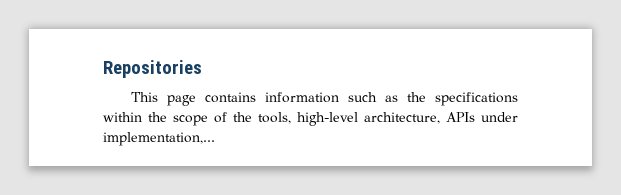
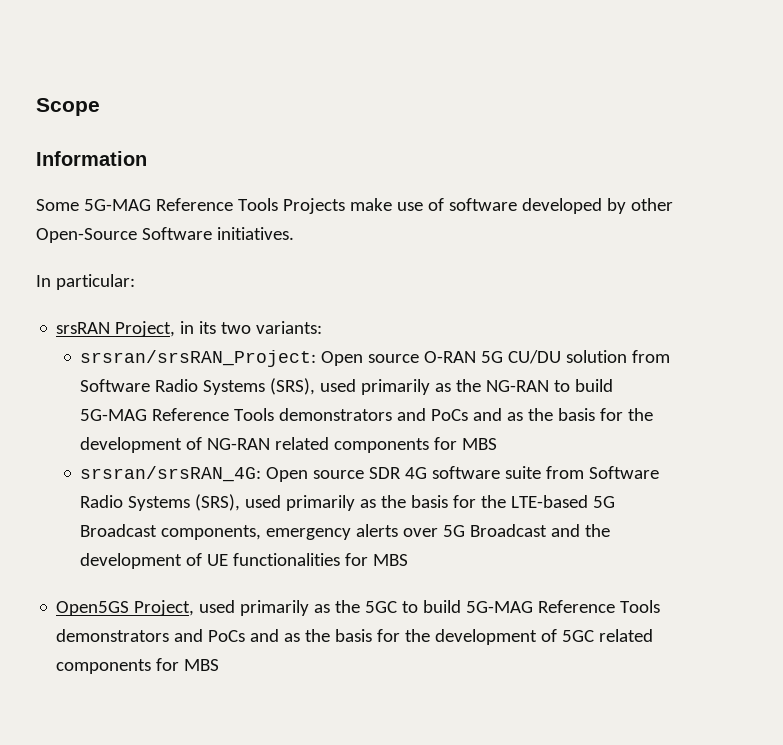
[103,60,202,78] [130,92,518,106] [103,112,518,126] [103,132,215,146] Repositories // This page contains information such as the specifications within the scope of the tools, high-level architecture, APIs under implementation,... -> [36,98,100,116] [36,151,147,166] [36,198,673,214] [36,227,294,243] [36,274,135,290] [56,321,323,337] [80,350,671,367] [80,378,614,395] [80,408,654,421] [80,437,498,453] [80,466,660,482] [80,494,616,511] [80,524,611,540] [80,553,409,569] [56,600,661,616] [56,629,654,645] [56,658,220,674] Scope // Information // Some 5G-MAG Reference Tools Projects make use of software developed by other Open-Source Software initiatives. // In particular: // srsRAN Project, in its two variants: // srsran/srsRAN_Project: Open source O-RAN 5G CU/DU solution from Software Radio Systems (SRS), used primarily as the NG-RAN to build 5G-MAG Reference Tools demonstrators and PoCs and as the basis for the development of NG-RAN related components for MBS // srsran/srsRAN_4G: Open source SDR 4G software suite from Software Radio Systems (SRS), used primarily as the basis for the LTE-based 5G Broadcast components, emergency alerts over 5G Broadcast and the development of UE functionalities for MBS // Open5GS Project, used primarily as the 5GC to build 5G-MAG Reference Tools demonstrators and PoCs and as the basis for the development of 5GC related components for MBS

